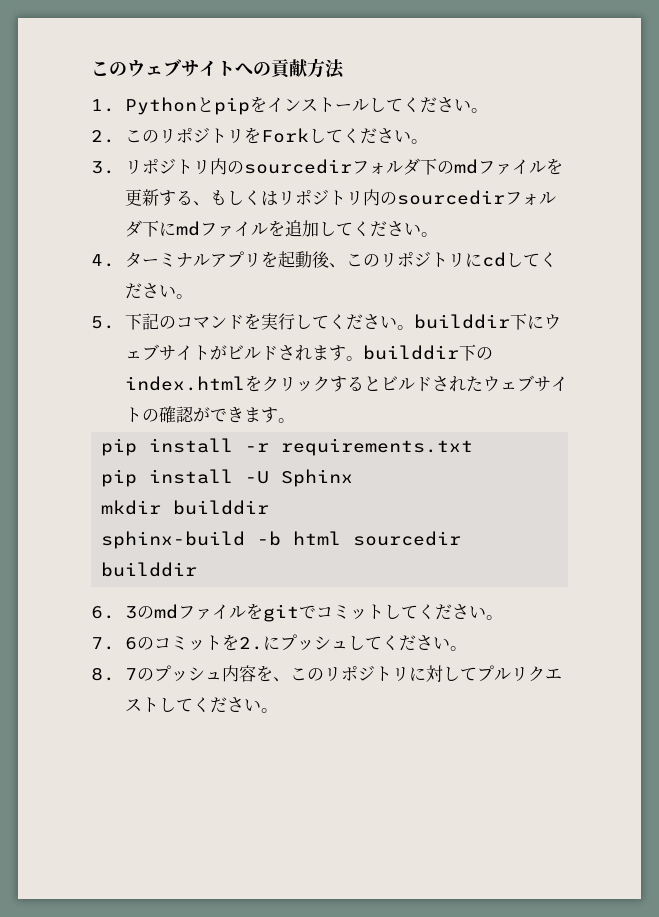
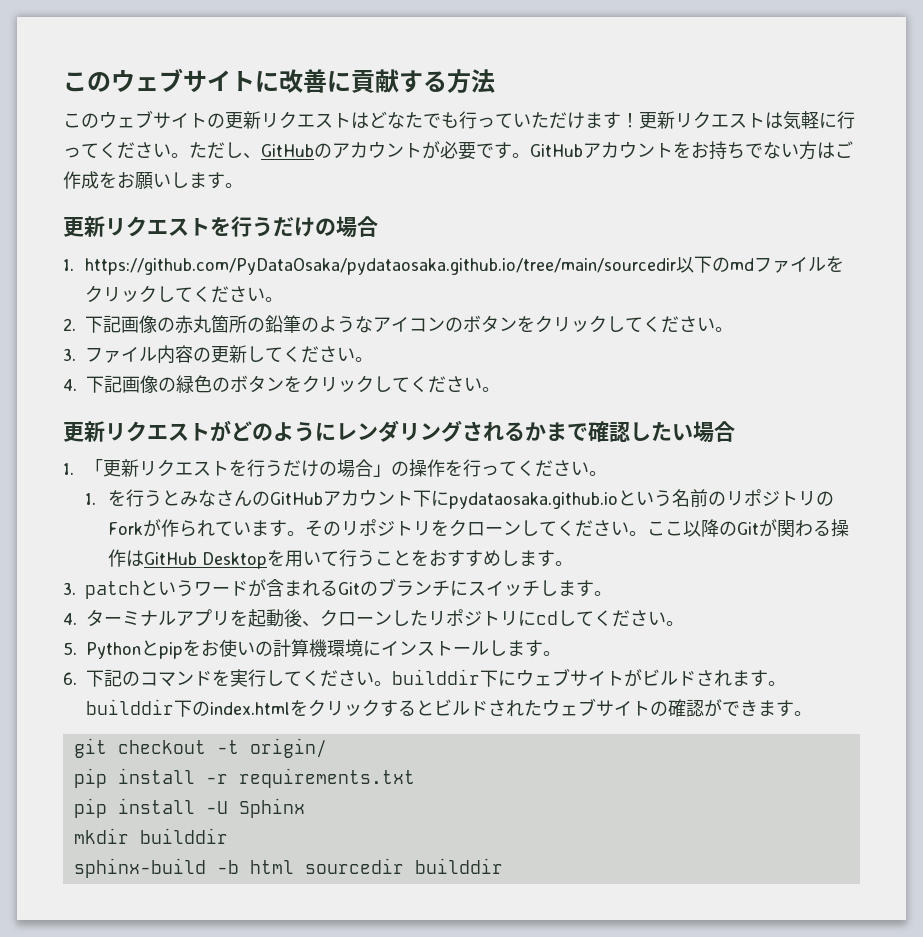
[91,58,345,79] [91,96,369,115] このウェブサイトへの貢献方法 // 1. Pythonとpipをインストール -> [63,68,495,93] [63,110,855,130] [63,141,853,160] [63,171,243,189] [63,216,378,238] [63,256,845,275] [85,285,158,303] このウェブサイトに改善に貢献する方法 // このウェブサイトの更新リクエストはどなたでも行っていただけます！更新リクエストは気軽に行ってください。ただし、GitHubのアカウントが必要です。GitHubアカウントをお持ちでない方はご作成をお願いします。 // 更新リクエストを行うだけの場合 // 1. https://github.com/PyDataOsaka/pydataosaka.github.io/tree/main/sourcedir以下のmdファイルをクリック
[124,127,309,144] このリポジトリをFork -> [85,315,608,334] 下記画像の赤丸箇所の鉛筆のようなアイコンのボタンをクリック
[124,158,563,175] [124,189,556,206] [124,220,421,237] リポジトリ内のsourcedirフォルダ下のmdファイルを更新する、もしくはリポジトリ内のsourcedirフォルダ下にmdファイルを追加してください -> [85,345,374,364] [63,375,500,393] [63,420,735,443] [63,459,608,478] [85,489,834,509] [107,519,849,537] [107,549,573,569] [63,578,595,599] ファイル内容の更新してください。 // 4.下記画像の緑色のボタンをクリックしてください。 // 更新リクエストがどのようにレンダリングされるかまで確認したい場合 // 1.「更新リクエストを行うだけの場合」の操作を行ってください。 // 1.を行うとみなさんのGitHubアカウント下にpydataosaka.github.ioという名前のリポジトリのForkが作られています。そのリポジトリをクローンしてください。ここ以降のGitが関わる操作はGitHub Desktopを用いて行うことをおすすめします。 // 3. patchというワードが含まれるGitのブランチにスイッチします
[345,253,380,267] この -> [320,609,428,627] クローンした
(115, 322) none -> [86,639,561,659] [63,672,77,685] Pythonとpipをお使いの計算機環境にインストールします。 // 6.
(295, 420) none -> [73,738,327,758] // git checkout -t origin/
[91,603,503,622] [91,634,467,651] [91,665,562,682] [124,697,278,713] // 6. 3のmdファイルをgitでコミットしてください。 // 7. 6のコミットを2.にプッシュしてください。 // 8. 7のプッシュ内容を、このリポジトリに対してプルリクエストしてください。 -> (503, 866) none

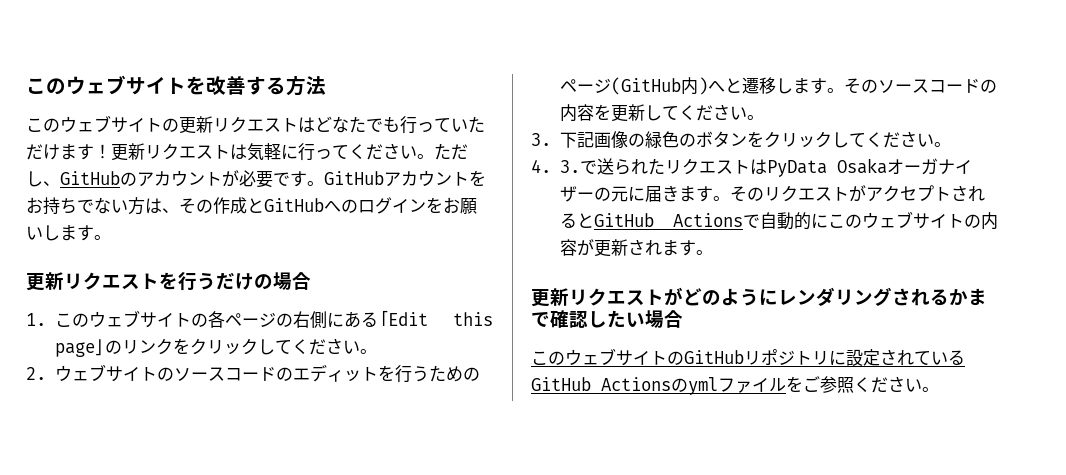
[63,68,399,93] このウェブサイトに改善に貢献 -> [26,75,246,95] このウェブサイトを改善
[835,141,853,158] [63,171,99,189] ご作成 -> [162,197,426,214] 、その作成とGitHubへのログイン
[85,256,827,275] https://github.com/PyDataOsaka/pydataosaka.github.io/tree/main/sourcedir以下のmdファイル -> [54,310,493,328] [54,338,173,357] このウェブサイトの各ページの右側にある「Edit this page」のリンク
[85,315,734,334] [63,345,212,364] 下記画像の赤丸箇所の鉛筆のようなアイコンのボタンをクリックしてください。 // 3.ファイル内容の -> [54,364,480,383] [559,77,997,95] [559,104,611,122] ウェブサイトのソースコードのエディットを行うためのページ(GitHub内)へと遷移します。そのソースコードの内容を
[63,379,77,391] 4. -> [531,133,551,146] 3.
(500, 389) none -> [531,158,972,177] [559,185,985,202] [559,211,998,230] [559,239,713,257] // 4. 3.で送られたリクエストはPyData Osakaオーガナイザーの元に届きます。そのリクエストがアクセプトされるとGitHub Actionsで自動的にこのウェブサイトの内容が更新されます。
[63,459,608,478] [85,489,834,509] [107,519,849,537] [107,549,573,569] [63,578,613,599] [63,609,684,627] [63,639,561,659] [63,668,786,687] [86,698,812,717] [73,738,327,758] [73,768,415,788] [73,798,305,818] [73,828,228,844] [73,858,503,878] 1.「更新リクエストを行うだけの場合」の操作を行ってください。 // 1.を行うとみなさんのGitHubアカウント下にpydataosaka.github.ioという名前のリポジトリのForkが作られています。そのリポジトリをクローンしてください。ここ以降のGitが関わる操作はGitHub Desktopを用いて行うことをおすすめします。 // 3. patchというワードが含まれるGitのブランチにスイッチします。 // 4.ターミナルアプリを起動後、クローンしたリポジトリにcdしてください。 // 5. Pythonとpipをお使いの計算機環境にインストールします。 // 6.下記のコマンドを実行してください。builddir下にウェブサイトがビルドされます。builddir下のindex.htmlをクリックするとビルドされたウェブサイトの確認ができます。 // git checkout -t origin/ // pip install -r requirements.txt // pip install -U Sphinx // mkdir builddir // sphinx-build -b html sourcedir builddir -> [531,348,965,366] [531,376,939,395] このウェブサイトのGitHubリポジトリに設定されているGitHub Actionsのymlファイルをご参照ください。

